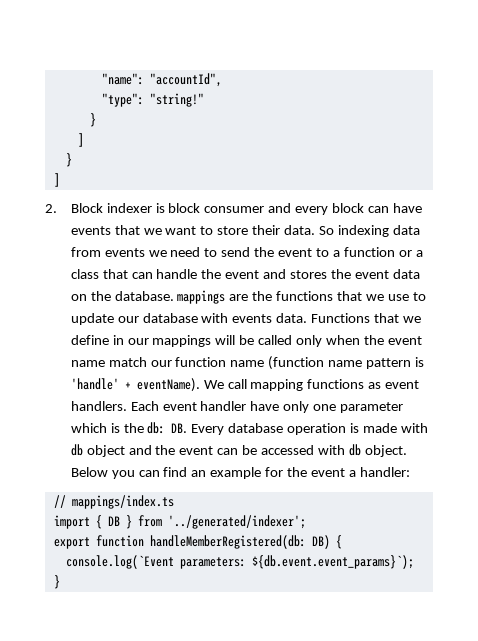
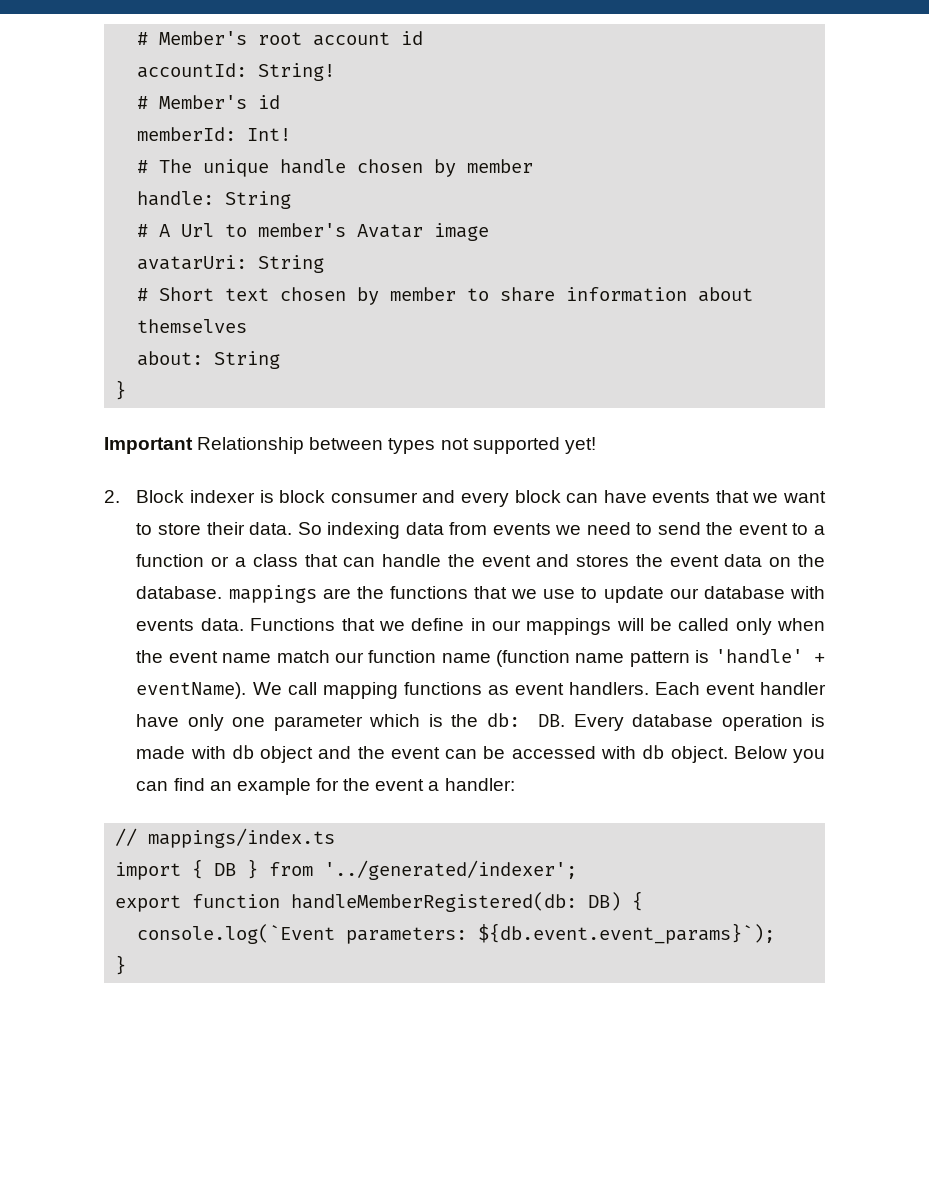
[101,73,222,87] [101,93,204,107] [89,113,96,127] [77,133,84,147] [65,153,72,167] [53,173,60,187] "name": "accountId", // "type": "string!" // } // ] // } // ] -> [137,31,424,46] [137,63,336,81] [137,95,281,109] [137,127,292,141] [137,159,534,177] [137,191,292,209] [137,223,490,241] [137,255,325,273] [137,287,754,305] [137,319,248,333] [137,351,281,369] [115,380,127,400] [104,437,596,454] # Member's root account id // accountId: String! // # Member's id // memberId: Int! // # The unique handle chosen by member // handle: String // # A Url to member's Avatar image // avatarUri: String // # Short text chosen by member to share information about themselves // about: String // } // Important Relationship between types not supported yet!

